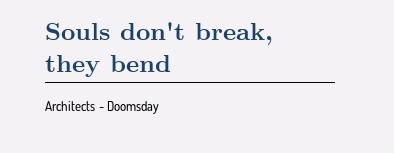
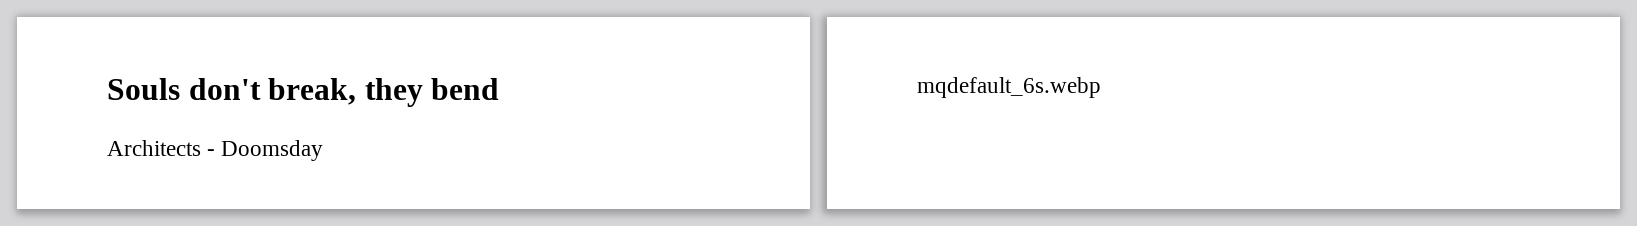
(160, 107) none -> [917,77,1101,98] // mqdefault_6s.webp

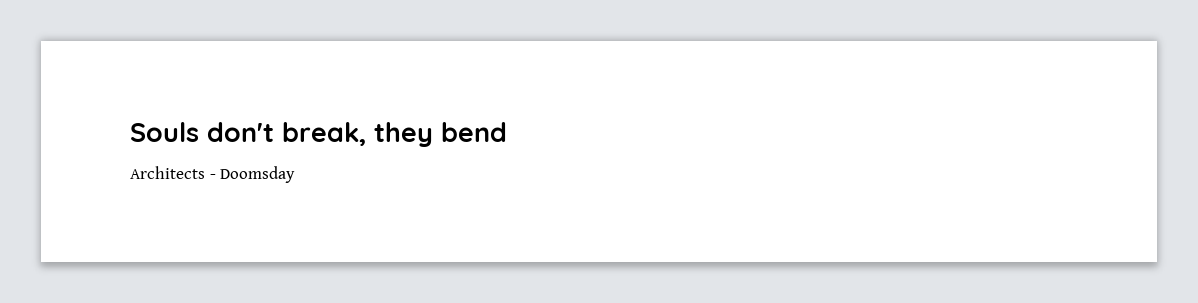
[917,77,1101,98] // mqdefault_6s.webp -> (296, 174) none

